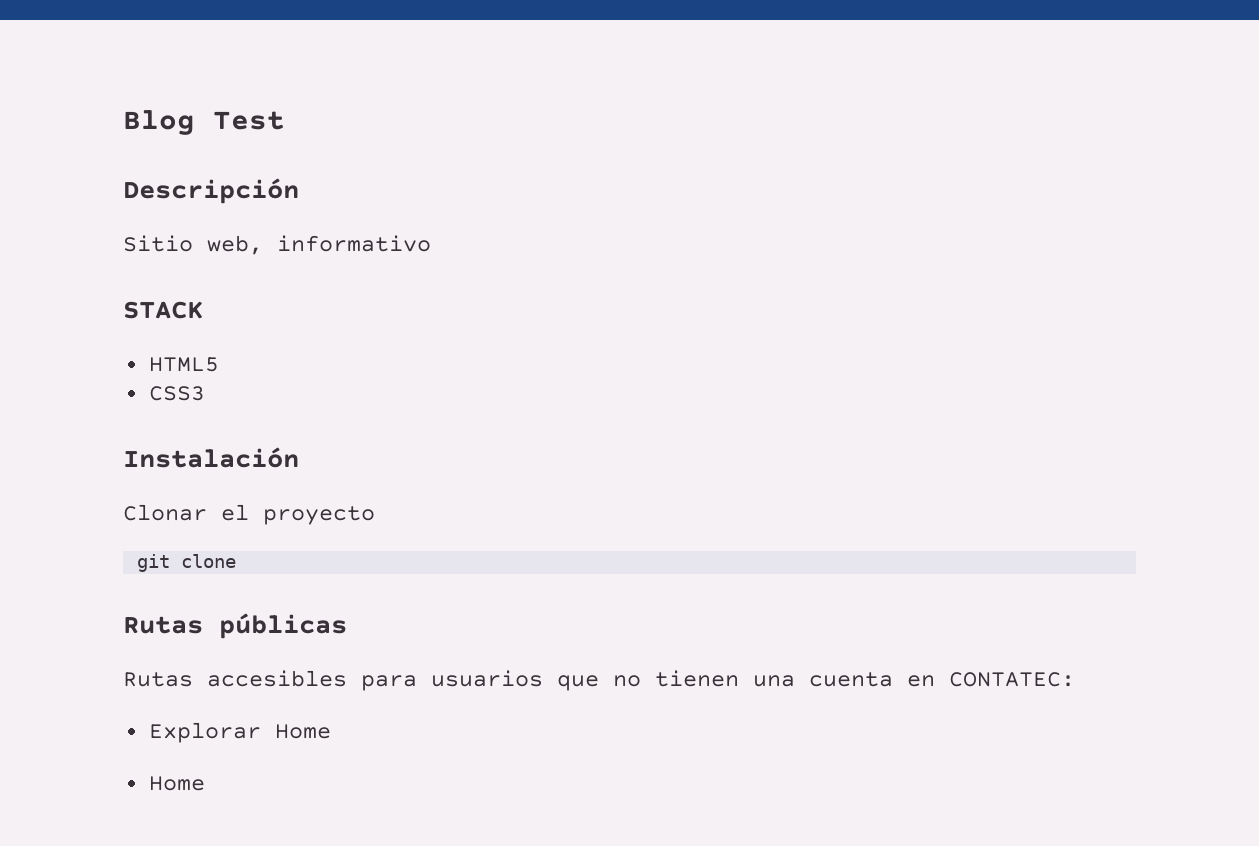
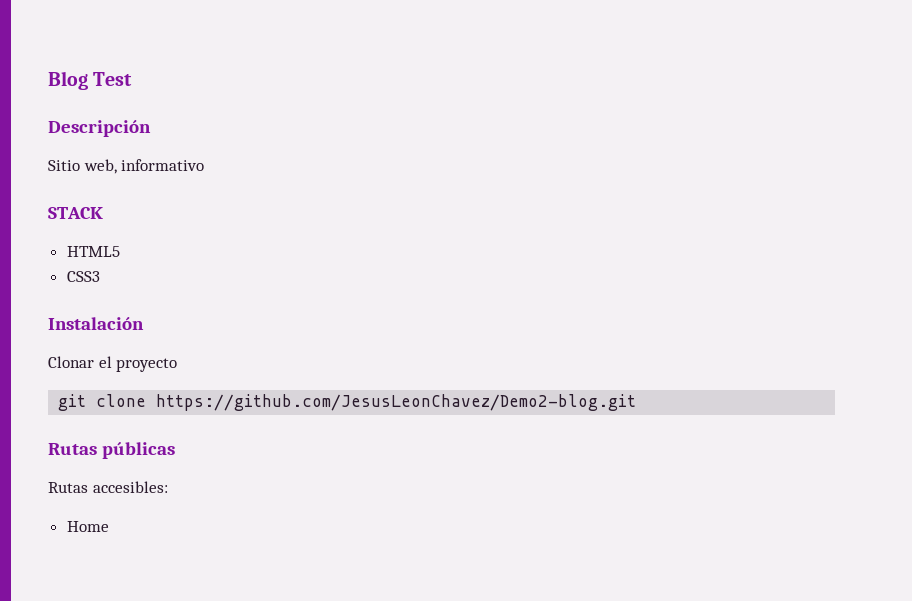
(237, 561) none -> [156,394,637,411] https://github.com/JesusLeonChavez/Demo2-blog.git
[207,670,1075,691] [148,722,331,743] accesibles para usuarios que no tienen una cuenta en CONTATEC: // Explorar Home -> [92,481,168,493] accesibles:

